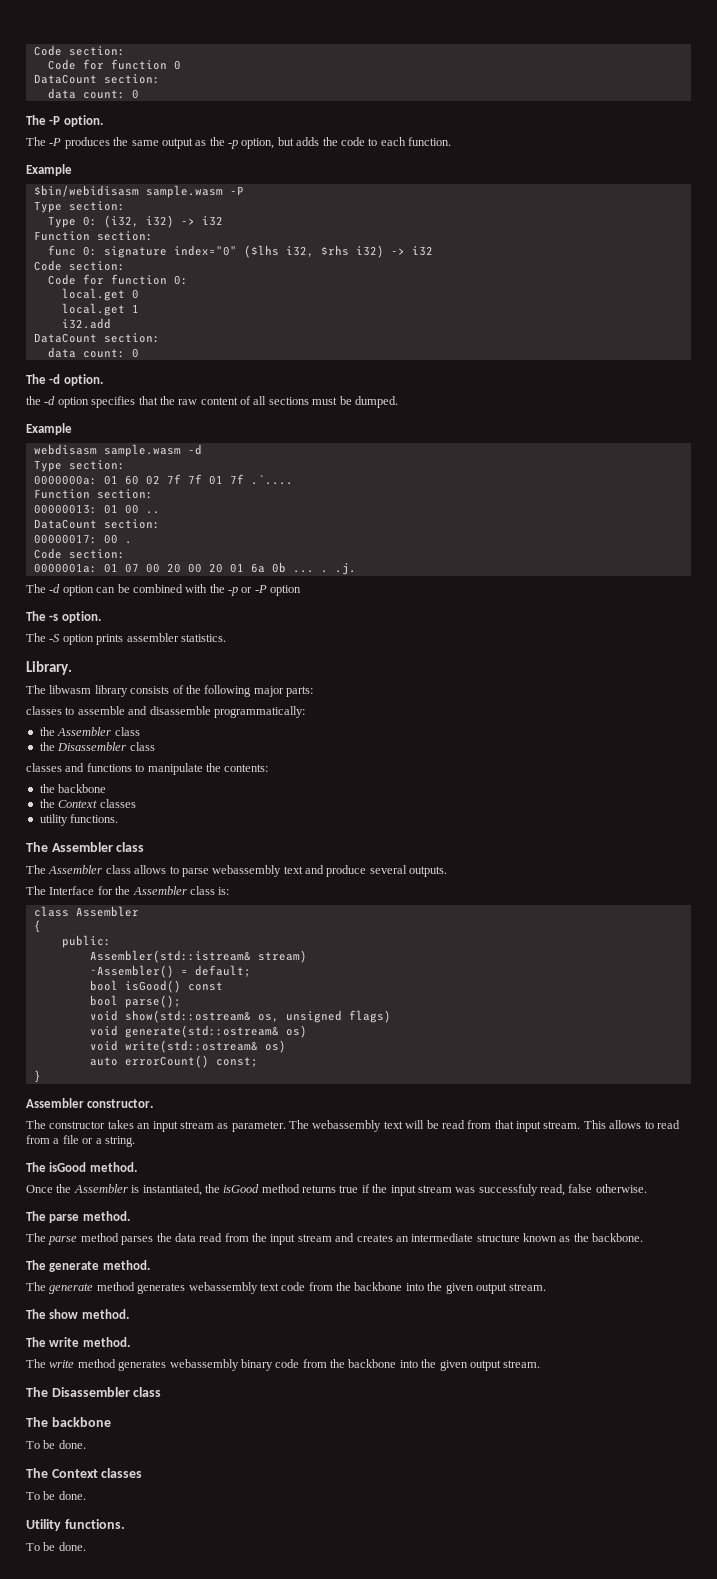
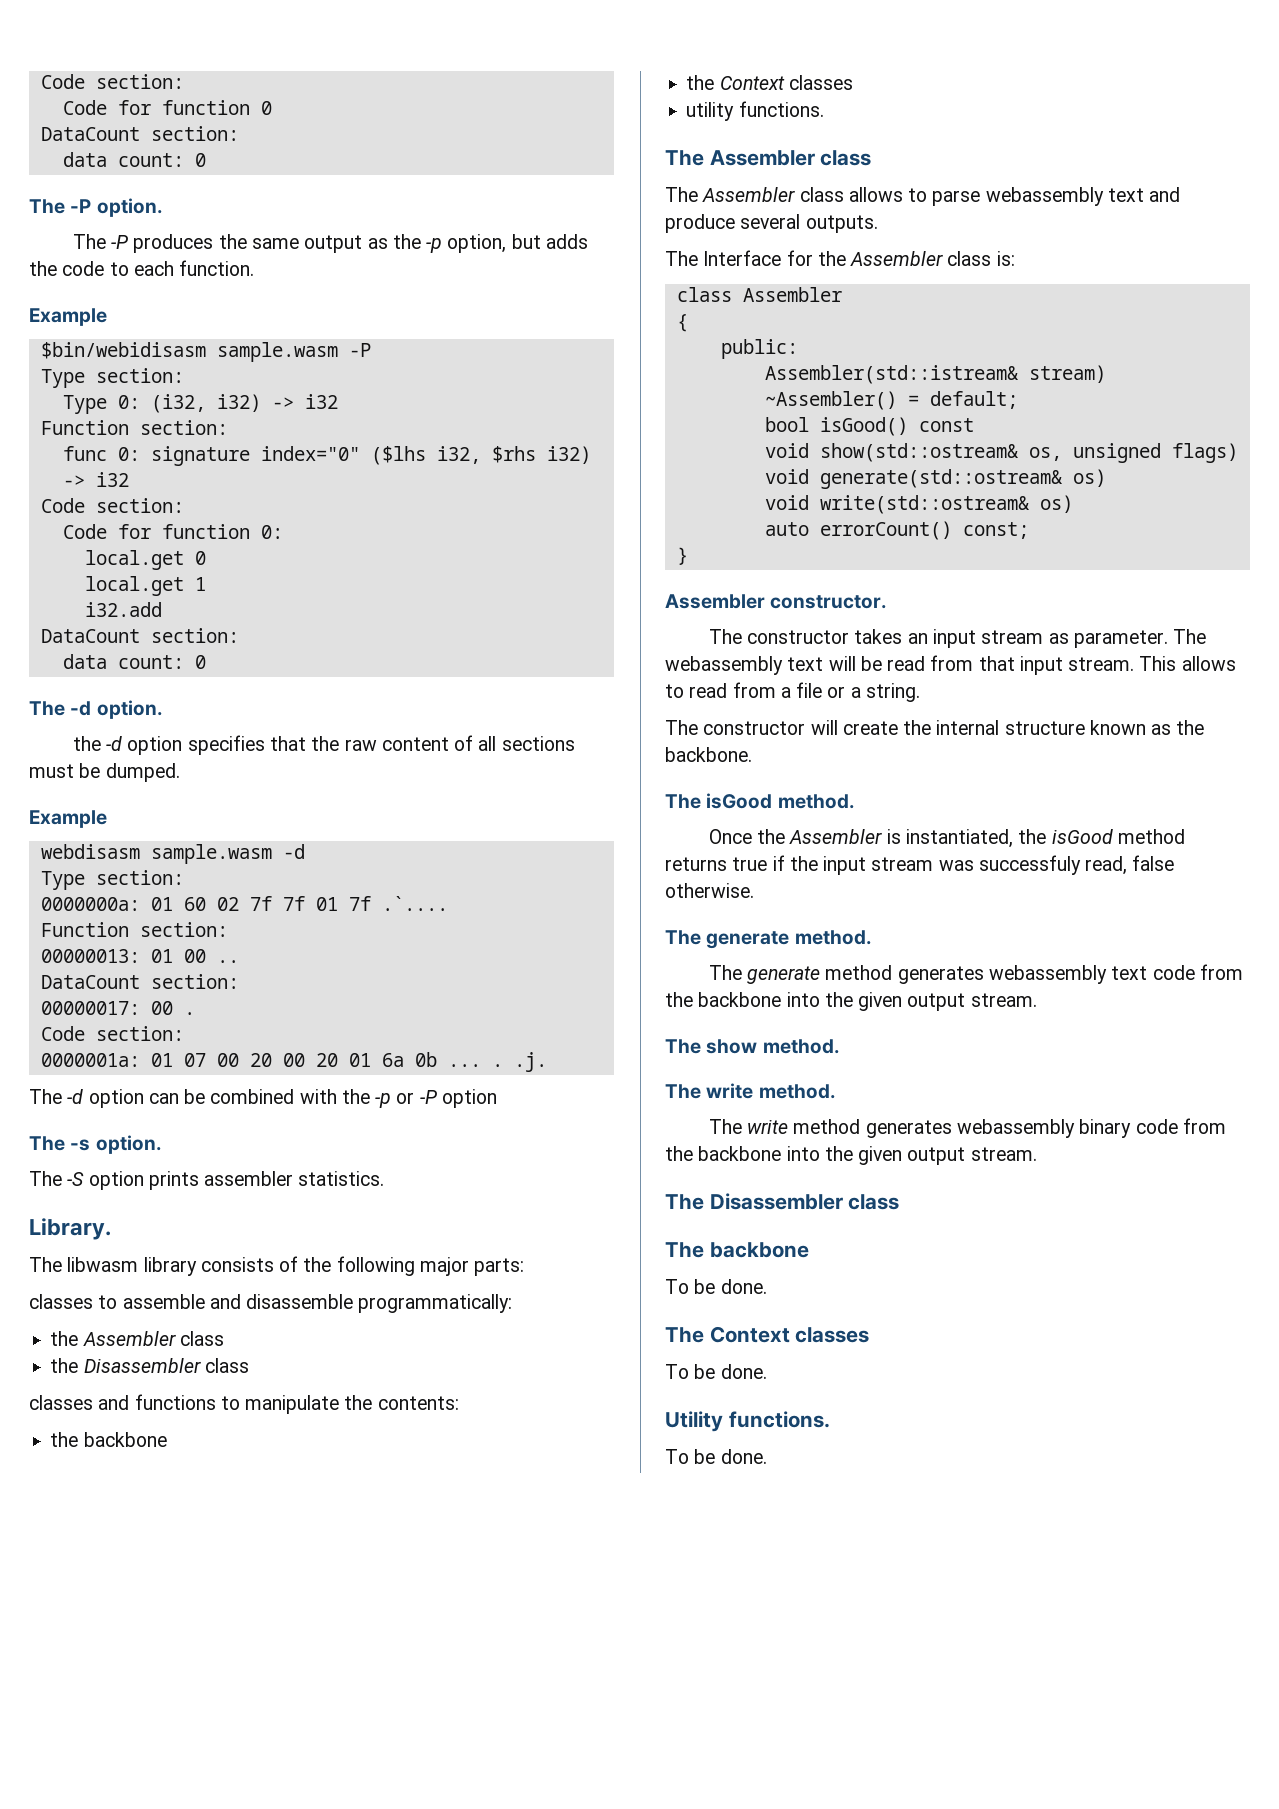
[89,995,181,1008] // bool parse(); -> (974, 425) none
(135, 1141) none -> [665,720,1205,735] [665,747,752,762] // The constructor will create the internal structure known as the backbone.
[26,1211,130,1223] [26,1233,644,1245] // The parse method. // The parse method parses the data read from the input stream and creates an intermediate structure known as the backbone. -> (754, 890) none

